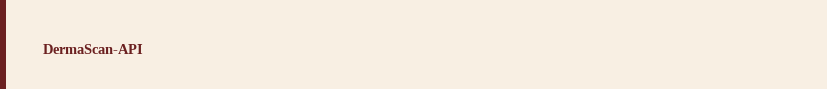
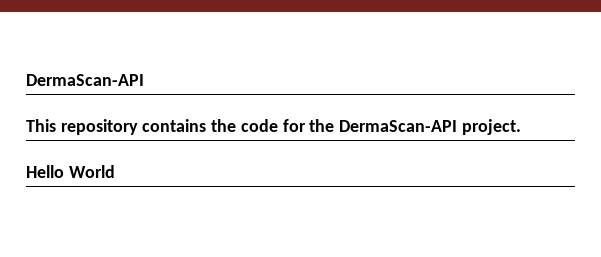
[43,44,143,54] DermaScan-API -> [26,74,144,86] [26,119,521,135] [26,165,115,178] DermaScan-API // This repository contains the code for the DermaScan-API project. // Hello World

